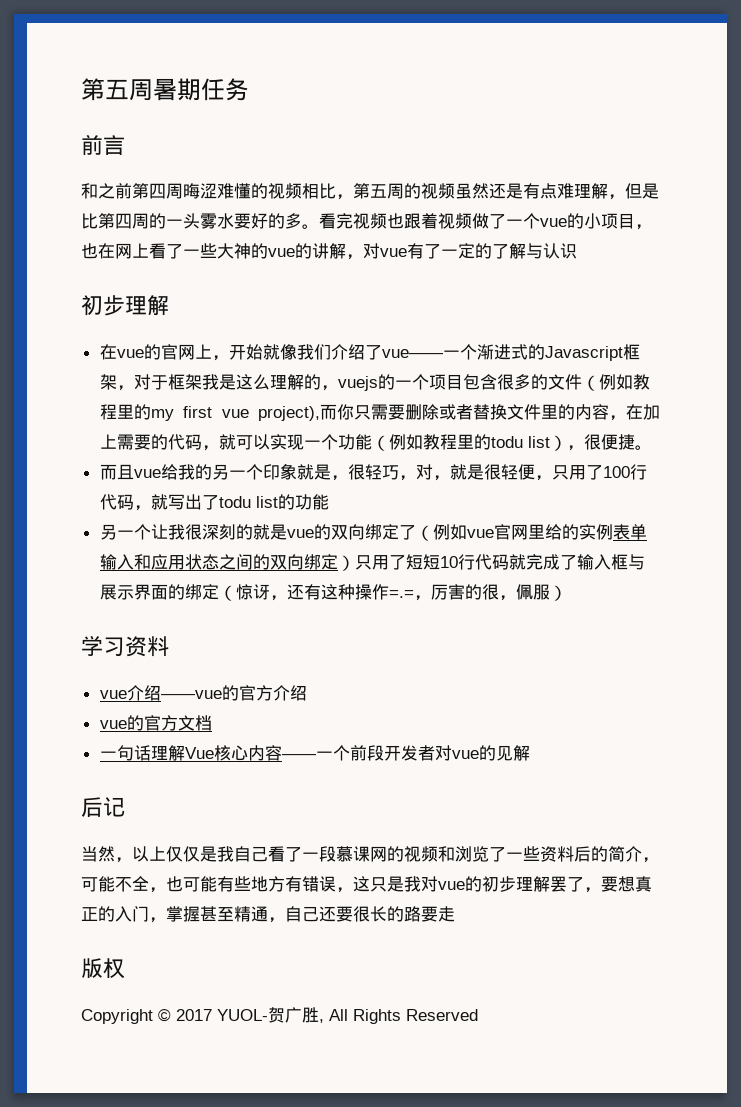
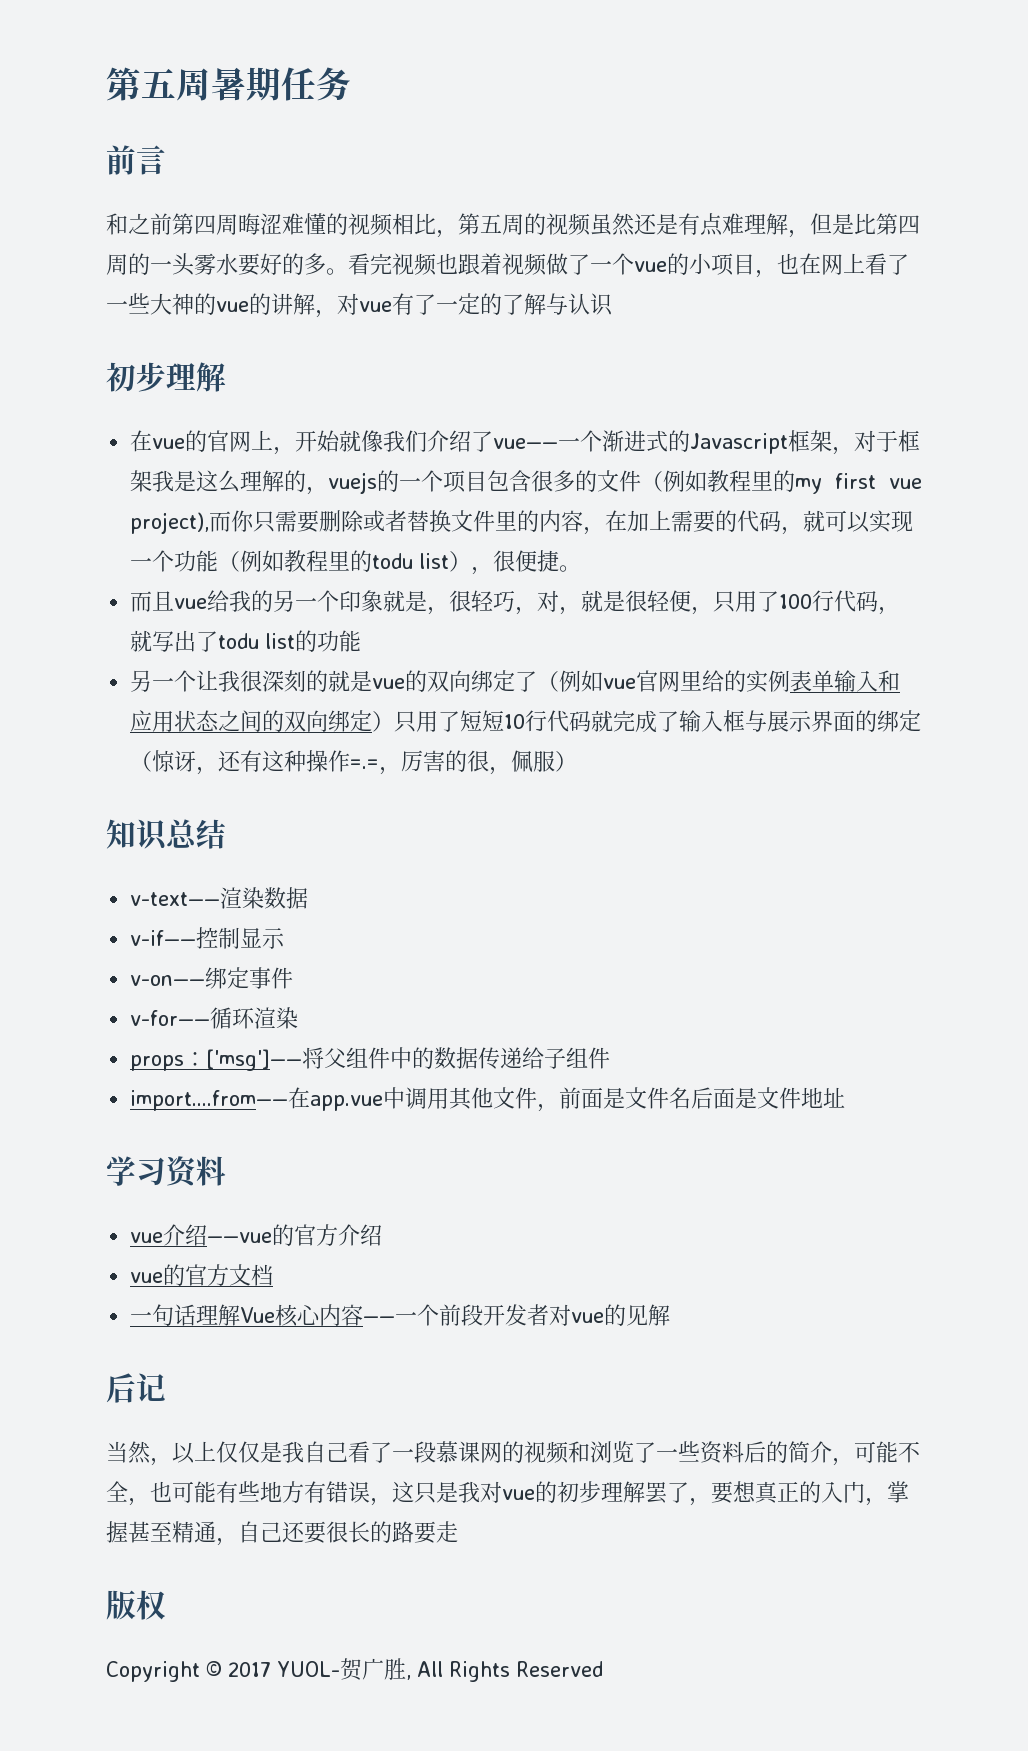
(567, 593) none -> [106,819,226,851] [130,887,309,909] [130,927,286,949] [130,967,294,989] [130,1007,299,1029] [130,1047,611,1071] [130,1087,846,1112] // 知识总结 // v-text——渲染数据 // v-if——控制显示 // v-on——绑定事件 // v-for——循环渲染 // props：['msg']——将父组件中的数据传递给子组件 // import....from——在app.vue中调用其他文件，前面是文件名后面是文件地址

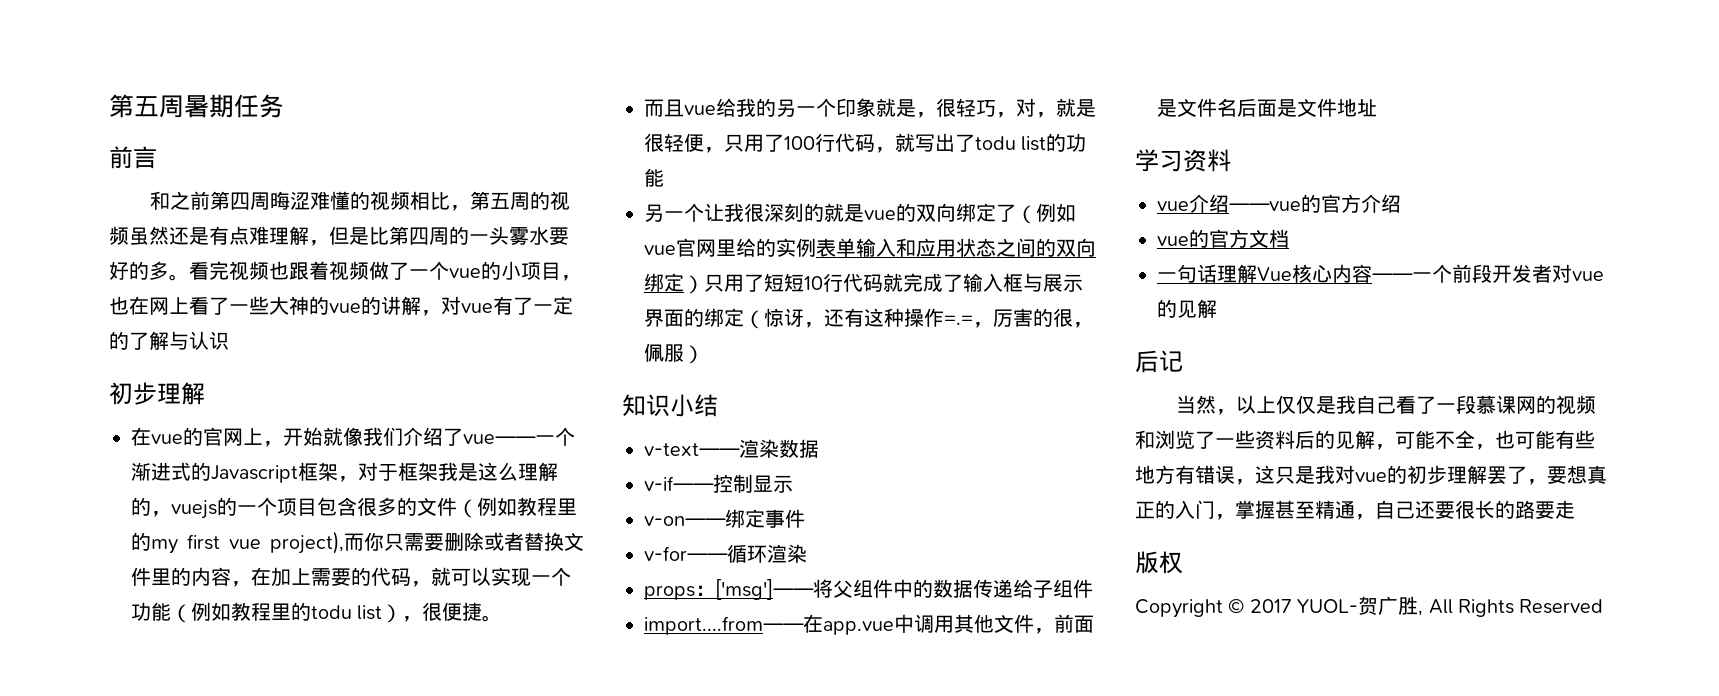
[166,819,197,848] 总 -> [670,394,694,417] 小
[788,1441,832,1463] 简介 -> [1335,430,1375,449] 见解

